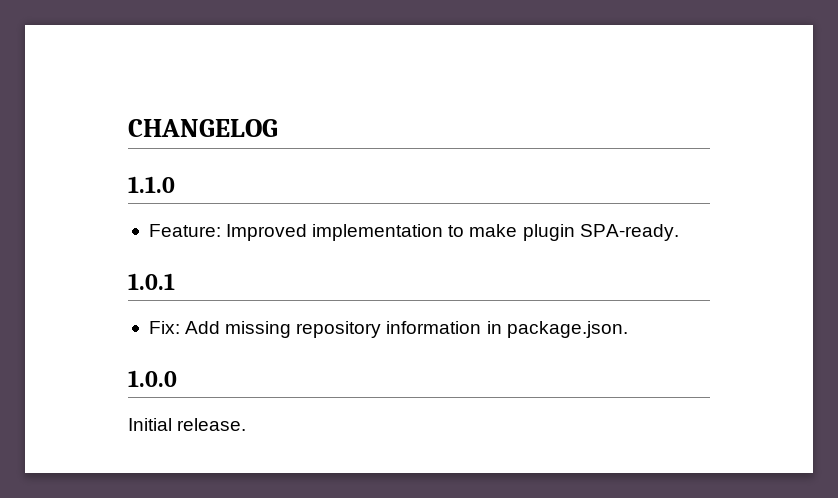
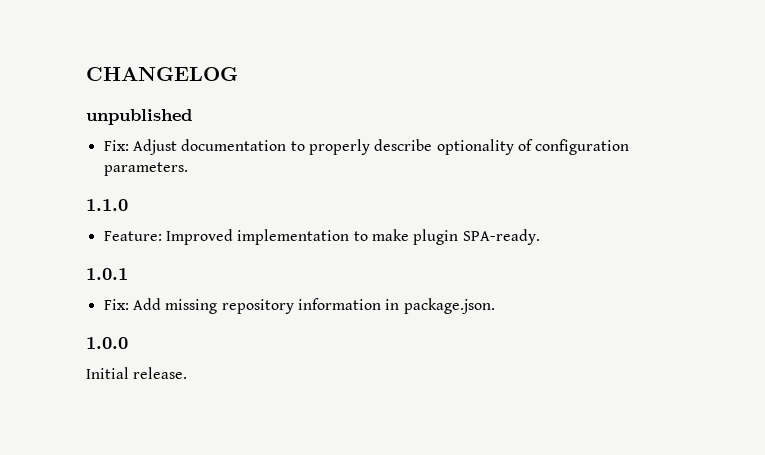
(278, 128) none -> [86,109,192,125] [103,139,630,155] [103,162,188,176] // unpublished // Fix: Adjust documentation to properly describe optionality of configuration parameters.

